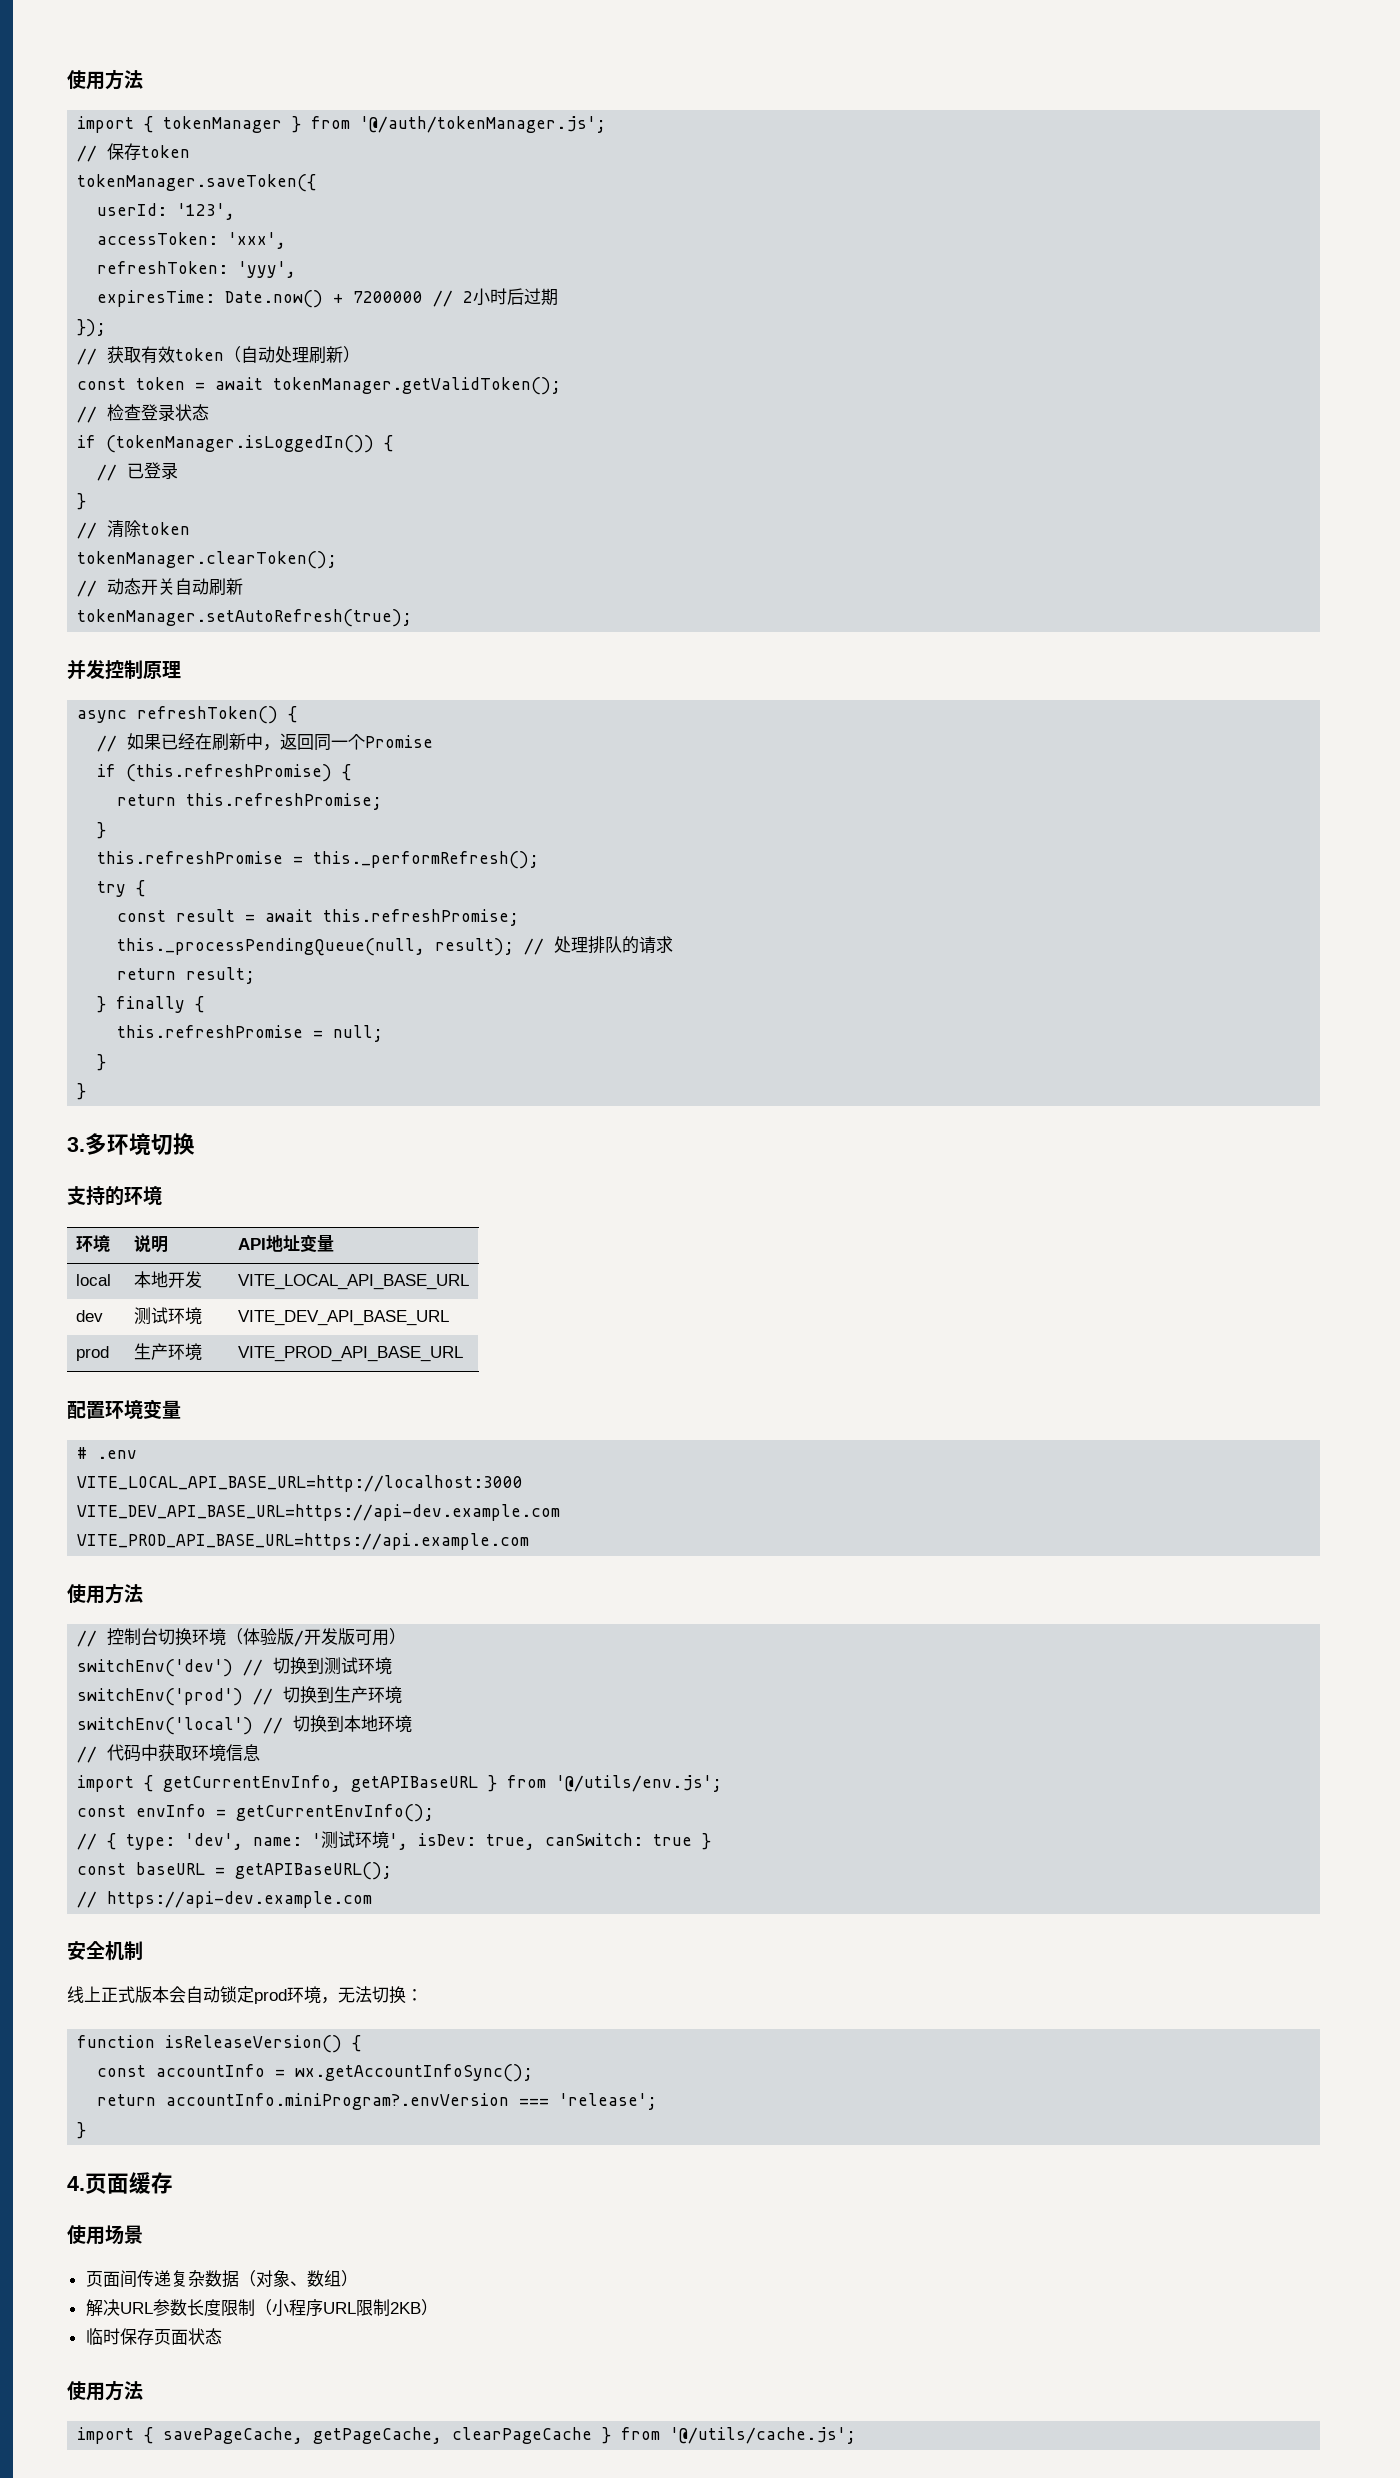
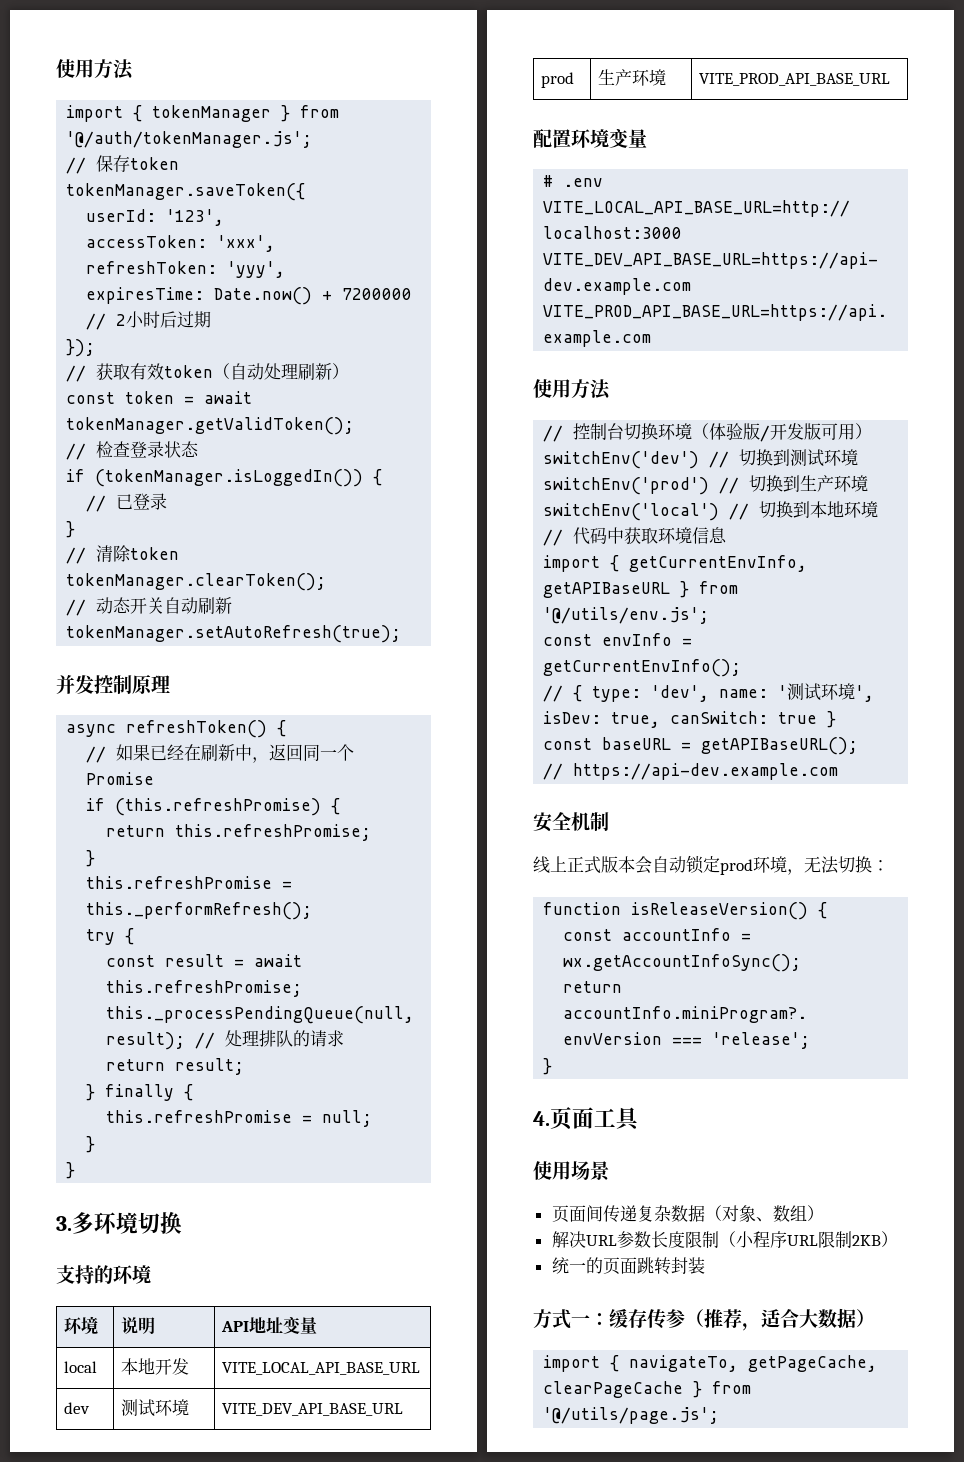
[129,2172,173,2194] 缓存 -> [594,1107,640,1131] 工具
[85,2328,222,2345] [67,2380,143,2401] [77,2427,304,2444] 临时保存页面状态 // 使用方法 // import { savePageCache, -> [551,1257,705,1275] [533,1308,875,1331] [543,1355,739,1372] 统一的页面跳转封装 // 方式一：缓存传参（推荐，适合大数据） // import { navigateTo,
[670,2427,857,2444] '@/utils/cache.js'; -> [543,1407,720,1424] '@/utils/page.js';

